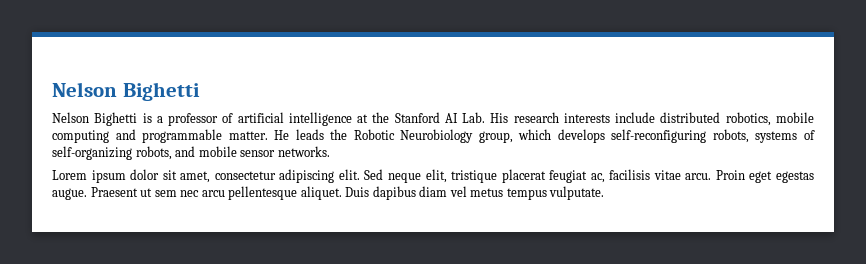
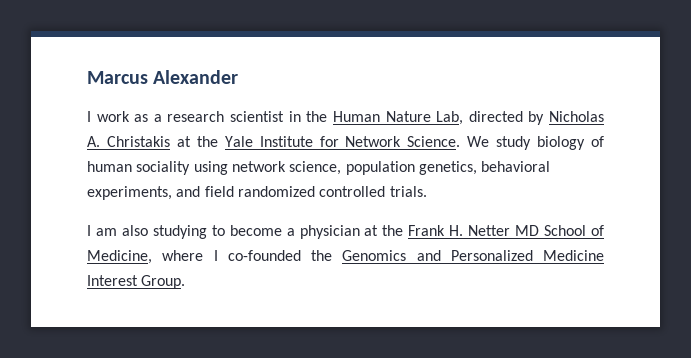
[52,82,200,101] [52,112,814,126] [52,129,815,143] [52,146,330,160] [52,169,814,183] [52,186,605,200] Nelson Bighetti // Nelson Bighetti is a professor of artificial intelligence at the Stanford AI Lab. His research interests include distributed robotics, mobile computing and programmable matter. He leads the Robotic Neurobiology group, which develops self-reconfiguring robots, systems of self-organizing robots, and mobile sensor networks. // Lorem ipsum dolor sit amet, consectetur adipiscing elit. Sed neque elit, tristique placerat feugiat ac, facilisis vitae arcu. Proin eget egestas augue. Praesent ut sem nec arcu pellentesque aliquet. Duis dapibus diam vel metus tempus vulputate. -> [87,70,239,84] [87,111,605,125] [87,136,604,150] [87,161,551,175] [87,186,427,200] [87,225,604,239] [87,250,604,264] [87,275,186,289] Marcus Alexander // I work as a research scientist in the Human Nature Lab, directed by Nicholas A. Christakis at the Yale Institute for Network Science. We study biology of human sociality using network science, population genetics, behavioral experiments, and field randomized controlled trials. // I am also studying to become a physician at the Frank H. Netter MD School of Medicine, where I co-founded the Genomics and Personalized Medicine Interest Group.

